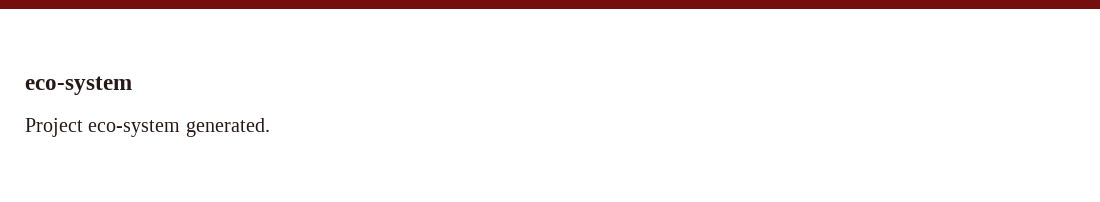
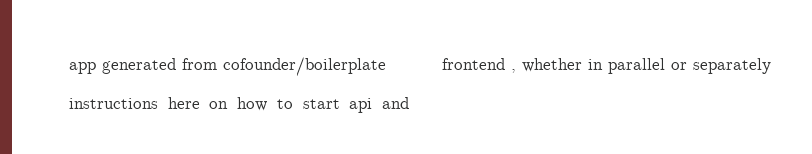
[25,76,132,95] [25,118,270,137] eco-system // Project eco-system generated. -> [69,57,386,76] [69,97,410,113] [442,58,771,74] app generated from cofounder/boilerplate // instructions here on how to start api and frontend , whether in parallel or separately

